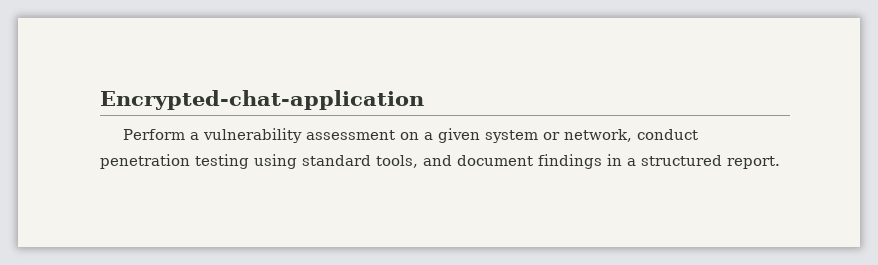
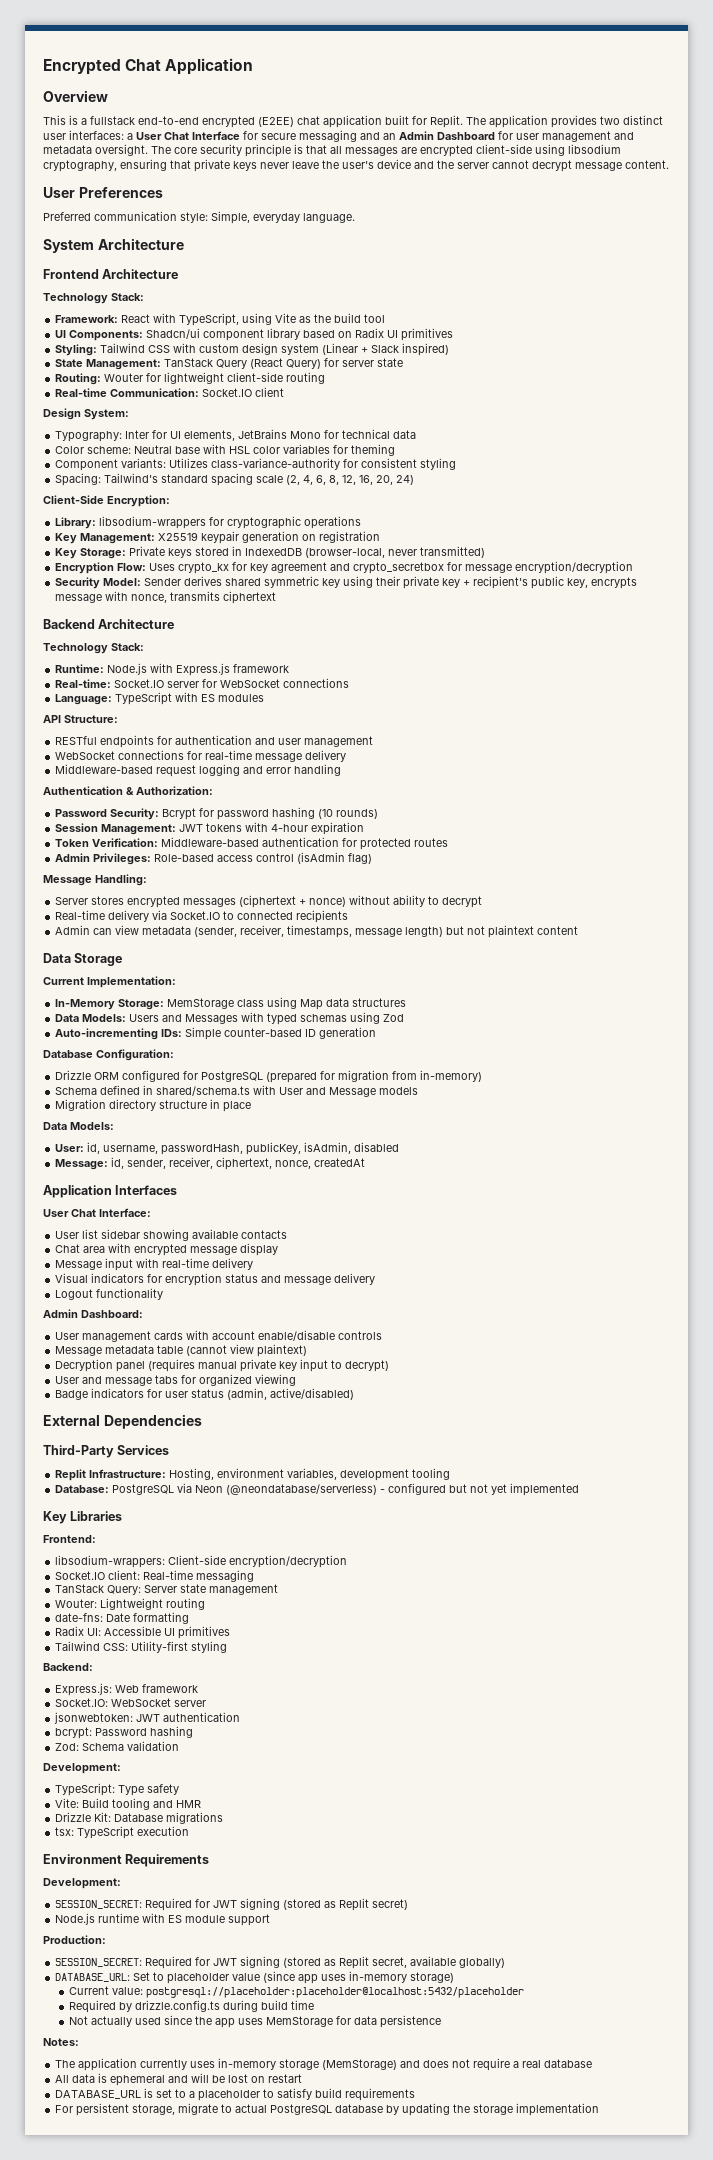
[100,90,424,110] [122,128,698,143] [100,154,780,169] Encrypted-chat-application // Perform a vulnerability assessment on a given system or network, conduct penetration testing using standard tools, and document findings in a structured report. -> [43,58,254,75] [43,90,108,102] [43,115,663,128] [43,130,634,142] [43,144,621,157] [43,159,669,172] [43,187,163,198] [43,211,355,224] [43,238,184,253] [43,269,179,279] [43,293,144,304] [55,313,386,326] [55,328,454,341] [55,343,450,356] [55,358,404,370] [55,372,326,385] [55,387,285,397] [43,408,129,420] [55,429,417,442] [55,444,396,456] [55,458,457,471] [55,473,415,486] [43,495,170,507] [55,516,362,529] [55,531,381,544] [55,546,486,559] [55,561,634,574] [55,576,638,589] [55,591,277,604] [43,619,175,629] [43,643,144,654] [55,663,290,676] [55,678,350,688] [55,692,265,705] [43,715,118,723] [55,735,374,748] [55,750,347,762] [55,764,342,777] [43,786,213,795] [55,807,379,820] [55,822,365,835] [55,837,449,850] [55,852,373,865] [43,874,147,886] [55,895,483,908] [55,910,349,923] [55,925,579,938] [43,953,123,966] [43,976,176,988] [55,997,407,1010] [55,1012,405,1025] [55,1027,377,1040] [43,1049,174,1061] [55,1070,483,1083] [55,1085,419,1097] [55,1099,252,1112] [43,1122,114,1130] [55,1142,400,1155] [55,1157,366,1170] [43,1185,178,1198] [43,1208,151,1217] [55,1229,288,1241] [55,1243,279,1256] [55,1258,254,1271] [55,1273,376,1286] [55,1288,164,1300] [43,1309,143,1318] [55,1330,383,1342] [55,1344,308,1357] [55,1359,390,1372] [55,1374,297,1386] [55,1388,355,1400] [43,1414,202,1429] [43,1445,170,1458] [55,1468,451,1481] [55,1483,580,1496] [43,1511,123,1524] [43,1535,96,1543] [55,1555,348,1568] [55,1570,255,1582] [55,1584,279,1595] [55,1598,206,1610] [55,1612,190,1624] [55,1626,231,1639] [55,1641,228,1653] [43,1663,93,1671] [55,1683,199,1696] [55,1698,207,1707] [54,1712,241,1724] [55,1726,194,1739] [55,1741,180,1751] [43,1763,121,1774] [55,1783,180,1796] [55,1798,202,1810] [55,1812,224,1824] [55,1826,190,1839] [43,1854,210,1867] [43,1878,121,1889] [55,1898,409,1911] [55,1913,271,1926] [43,1935,106,1944] [55,1956,506,1969] [55,1971,455,1984] [68,1986,524,1998] [68,2000,314,2013] [68,2015,441,2028] [43,2038,79,2046] [55,2058,593,2071] [55,2073,303,2086] [55,2088,416,2101] [55,2103,600,2116] Encrypted Chat Application // Overview // This is a fullstack end-to-end encrypted (E2EE) chat application built for Replit. The application provides two distinct user interfaces: a User Chat Interface for secure messaging and an Admin Dashboard for user management and metadata oversight. The core security principle is that all messages are encrypted client-side using libsodium cryptography, ensuring that private keys never leave the user's device and the server cannot decrypt message content. // User Preferences // Preferred communication style: Simple, everyday language. // System Architecture // Frontend Architecture // Technology Stack: // Framework: React with TypeScript, using Vite as the build tool // UI Components: Shadcn/ui component library based on Radix UI primitives // Styling: Tailwind CSS with custom design system (Linear + Slack inspired) // State Management: TanStack Query (React Query) for server state // Routing: Wouter for lightweight client-side routing // Real-time Communication: Socket.IO client // Design System: // Typography: Inter for UI elements, JetBrains Mono for technical data // Color scheme: Neutral base with HSL color variables for theming // Component variants: Utilizes class-variance-authority for consistent styling // Spacing: Tailwind's standard spacing scale (2, 4, 6, 8, 12, 16, 20, 24) // Client-Side Encryption: // Library: libsodium-wrappers for cryptographic operations // Key Management: X25519 keypair generation on registration // Key Storage: Private keys stored in IndexedDB (browser-local, never transmitted) // Encryption Flow: Uses crypto_kx for key agreement and crypto_secretbox for message encryption/decryption // Security Model: Sender derives shared symmetric key using their private key + recipient's public key, encrypts message with nonce, transmits ciphertext // Backend Architecture // Technology Stack: // Runtime: Node.js with Express.js framework // Real-time: Socket.IO server for WebSocket connections // Language: TypeScript with ES modules // API Structure: // RESTful endpoints for authentication and user management // WebSocket connections for real-time message delivery // Middleware-based request logging and error handling // Authentication & Authorization: // Password Security: Bcrypt for password hashing (10 rounds) // Session Management: JWT tokens with 4-hour expiration // Token Verification: Middleware-based authentication for protected routes // Admin Privileges: Role-based access control (isAdmin flag) // Message Handling: // Server stores encrypted messages (ciphertext + nonce) without ability to decrypt // Real-time delivery via Socket.IO to connected recipients // Admin can view metadata (sender, receiver, timestamps, message length) but not plaintext content // Data Storage // Current Implementation: // In-Memory Storage: MemStorage class using Map data structures // Data Models: Users and Messages with typed schemas using Zod // Auto-incrementing IDs: Simple counter-based ID generation // Database Configuration: // Drizzle ORM configured for PostgreSQL (prepared for migration from in-memory) // Schema defined in shared/schema.ts with User and Message models // Migration directory structure in place // Data Models: // User: id, username, passwordHash, publicKey, isAdmin, disabled // Message: id, sender, receiver, ciphertext, nonce, createdAt // Application Interfaces // User Chat Interface: // User list sidebar showing available contacts // Chat area with encrypted message display // Message input with real-time delivery // Visual indicators for encryption status and message delivery // Logout functionality // Admin Dashboard: // User management cards with account enable/disable controls // Message metadata table (cannot view plaintext) // Decryption panel (requires manual private key input to decrypt) // User and message tabs for organized viewing // Badge indicators for user status (admin, active/disabled) // External Dependencies // Third-Party Services // Replit Infrastructure: Hosting, environment variables, development tooling // Database: PostgreSQL via Neon (@neondatabase/serverless) - configured but not yet implemented // Key Libraries // Frontend: // libsodium-wrappers: Client-side encryption/decryption // Socket.IO client: Real-time messaging // TanStack Query: Server state management // Wouter: Lightweight routing // date-fns: Date formatting // Radix UI: Accessible UI primitives // Tailwind CSS: Utility-first styling // Backend: // Express.js: Web framework // Socket.IO: WebSocket server // jsonwebtoken: JWT authentication // bcrypt: Password hashing // Zod: Schema validation // Development: // TypeScript: Type safety // Vite: Build tooling and HMR // Drizzle Kit: Database migrations // tsx: TypeScript execution // Environment Requirements // Development: // SESSION_SECRET: Required for JWT signing (stored as Replit secret) // Node.js runtime with ES module support // Production: // SESSION_SECRET: Required for JWT signing (stored as Replit secret, available globally) // DATABASE_URL: Set to placeholder value (since app uses in-memory storage) // Current value: postgresql://placeholder:placeholder@localhost:5432/placeholder // Required by drizzle.config.ts during build time // Not actually used since the app uses MemStorage for data persistence // Notes: // The application currently uses in-memory storage (MemStorage) and does not require a real database // All data is ephemeral and will be lost on restart // DATABASE_URL is set to a placeholder to satisfy build requirements // For persistent storage, migrate to actual PostgreSQL database by updating the storage implementation

